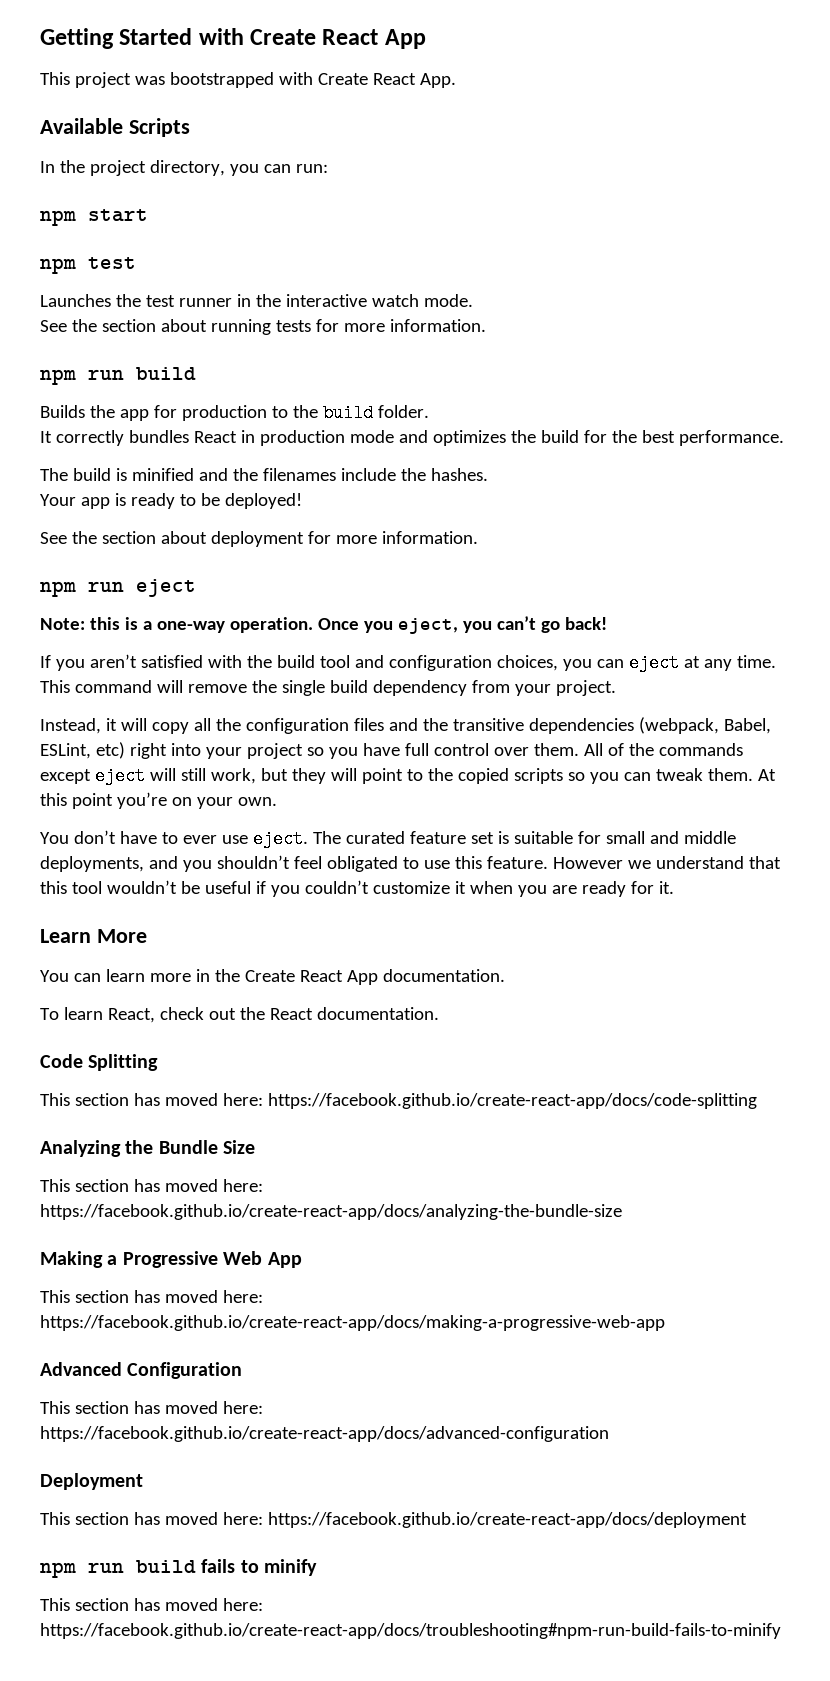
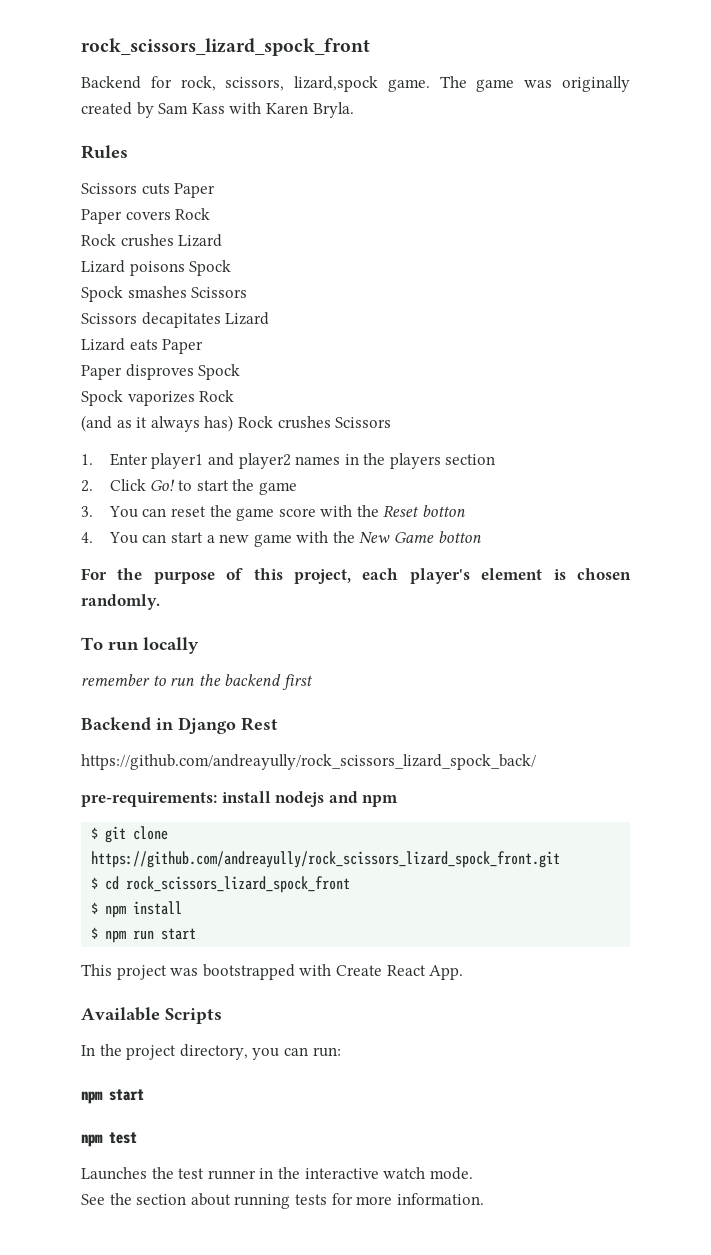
[40,28,426,49] Getting Started with Create React App -> [81,38,370,56] [81,76,630,92] [81,102,354,118] [81,145,128,159] [81,183,216,198] [81,208,211,224] [81,234,223,247] [81,260,232,276] [81,286,248,302] [81,312,270,328] [81,338,204,354] [81,364,241,380] [81,390,235,406] [81,415,392,432] [81,453,496,469] [81,479,297,495] [81,505,466,521] [81,531,481,547] [81,568,631,584] [81,594,160,610] [81,637,199,654] [81,674,313,690] [81,717,278,734] [81,754,536,770] [81,791,399,807] [91,826,169,843] [91,851,561,868] [91,876,351,893] [91,901,183,918] [91,927,197,943] rock_scissors_lizard_spock_front // Backend for rock, scissors, lizard,spock game. The game was originally created by Sam Kass with Karen Bryla. // Rules // Scissors cuts Paper // Paper covers Rock // Rock crushes Lizard // Lizard poisons Spock // Spock smashes Scissors // Scissors decapitates Lizard // Lizard eats Paper // Paper disproves Spock // Spock vaporizes Rock // (and as it always has) Rock crushes Scissors // 1. Enter player1 and player2 names in the players section // 2. Click Go! to start the game // 3. You can reset the game score with the Reset botton // 4. You can start a new game with the New Game botton // For the purpose of this project, each player's element is chosen randomly. // To run locally // remember to run the backend first // Backend in Django Rest // https://github.com/andreayully/rock_scissors_lizard_spock_back/ // pre-requirements: install nodejs and npm // $ git clone https://github.com/andreayully/rock_scissors_lizard_spock_front.git // $ cd rock_scissors_lizard_spock_front // $ npm install // $ npm run start
[40,367,196,385] [40,404,429,422] [40,430,784,446] [40,468,488,481] [40,493,302,509] [40,531,478,547] [40,579,196,597] [40,616,607,634] [40,654,776,672] [40,680,616,696] [40,717,771,734] [40,742,743,759] [40,767,776,785] [40,792,277,809] [40,830,736,848] [40,855,781,872] [40,880,674,897] [40,929,147,943] [40,969,505,985] [40,1007,439,1023] [40,1054,159,1071] [40,1093,757,1109] [40,1140,256,1157] [40,1179,263,1192] [40,1204,622,1220] [40,1251,302,1268] [40,1290,263,1303] [40,1315,665,1331] [40,1362,243,1379] [40,1401,263,1414] [40,1426,609,1442] [40,1473,143,1490] [40,1512,747,1528] [40,1559,318,1578] [40,1598,263,1611] [40,1623,781,1639] // npm run build // Builds the app for production to the build folder. // It correctly bundles React in production mode and optimizes the build for the best performance. // The build is minified and the filenames include the hashes. // Your app is ready to be deployed! // See the section about deployment for more information. // npm run eject // Note: this is a one-way operation. Once you eject, you can’t go back! // If you aren’t satisfied with the build tool and configuration choices, you can eject at any time. This command will remove the single build dependency from your project. // Instead, it will copy all the configuration files and the transitive dependencies (webpack, Babel, ESLint, etc) right into your project so you have full control over them. All of the commands except eject will still work, but they will point to the copied scripts so you can tweak them. At this point you’re on your own. // You don’t have to ever use eject. The curated feature set is suitable for small and middle deployments, and you shouldn’t feel obligated to use this feature. However we understand that this tool wouldn’t be useful if you couldn’t customize it when you are ready for it. // Learn More // You can learn more in the Create React App documentation. // To learn React, check out the React documentation. // Code Splitting // This section has moved here: https://facebook.github.io/create-react-app/docs/code-splitting // Analyzing the Bundle Size // This section has moved here: https://facebook.github.io/create-react-app/docs/analyzing-the-bundle-size // Making a Progressive Web App // This section has moved here: https://facebook.github.io/create-react-app/docs/making-a-progressive-web-app // Advanced Configuration // This section has moved here: https://facebook.github.io/create-react-app/docs/advanced-configuration // Deployment // This section has moved here: https://facebook.github.io/create-react-app/docs/deployment // npm run build fails to minify // This section has moved here: https://facebook.github.io/create-react-app/docs/troubleshooting#npm-run-build-fails-to-minify -> (484, 1199) none

